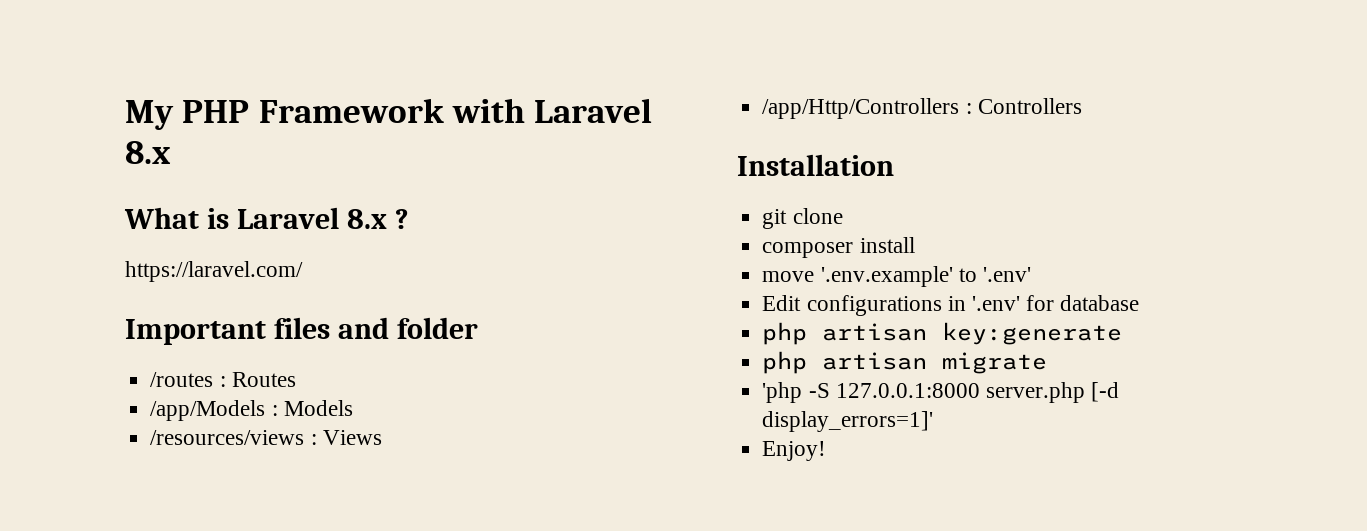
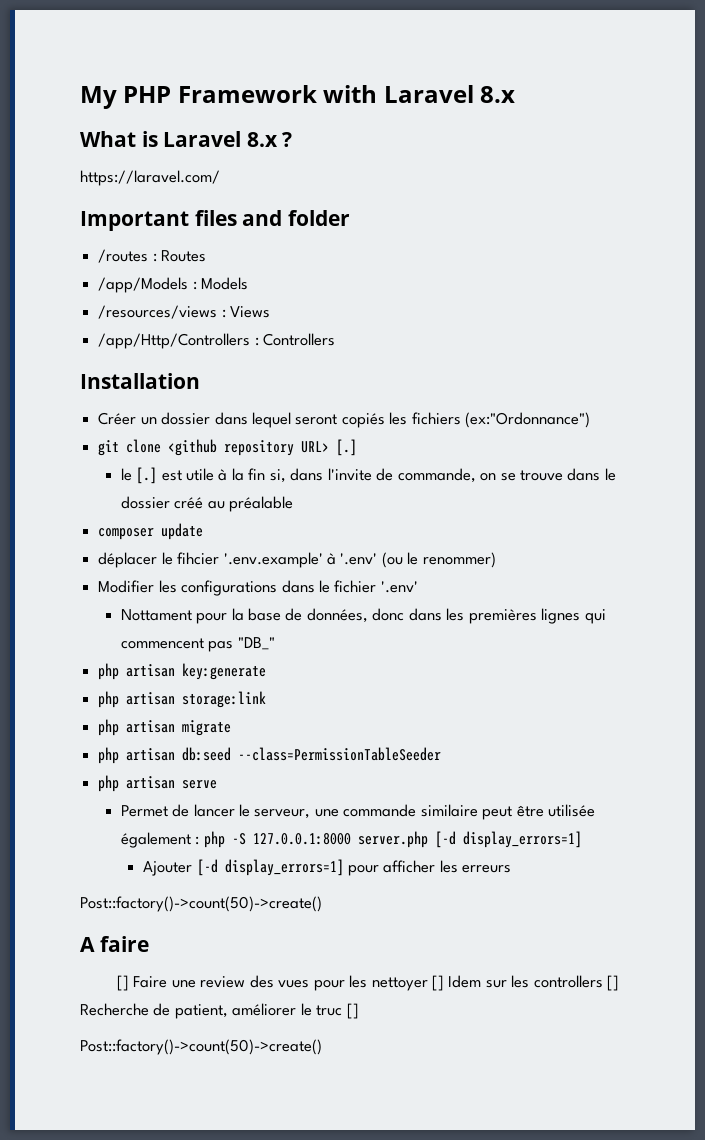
[762,208,843,229] [762,237,915,258] [762,266,1031,287] [762,295,1140,316] git clone // composer install // move '.env.example' to '.env' // Edit configurations in '.env' for database -> [98,412,591,428] [98,439,358,456] [120,467,616,484] [120,496,293,512] [98,523,204,540] [98,552,496,568] [98,580,418,596] [120,608,606,624] [120,637,275,652] Créer un dossier dans lequel seront copiés les fichiers (ex:"Ordonnance") // git clone <github repository URL> [.] // le [.] est utile à la fin si, dans l'invite de commande, on se trouve dans le dossier créé au préalable // composer update // déplacer le fihcier '.env.example' à '.env' (ou le renommer) // Modifier les configurations dans le fichier '.env' // Nottament pour la base de données, donc dans les premières lignes qui commencent pas "DB_"
(1123, 333) none -> [98,691,267,708] // php artisan storage:link
[762,382,1120,403] [762,411,934,432] [762,441,827,461] 'php -S 127.0.0.1:8000 server.php [-d display_errors=1]' // Enjoy! -> [98,747,442,764] [98,775,218,792] [120,804,596,820] [120,831,582,848] [143,859,512,876] [80,896,322,912] [80,936,149,952] [116,975,620,991] [80,1003,359,1019] [80,1039,322,1055] php artisan db:seed --class=PermissionTableSeeder // php artisan serve // Permet de lancer le serveur, une commande similaire peut être utilisée également : php -S 127.0.0.1:8000 server.php [-d display_errors=1] // Ajouter [-d display_errors=1] pour afficher les erreurs // Post::factory()->count(50)->create() // A faire // [] Faire une review des vues pour les nettoyer [] Idem sur les controllers [] Recherche de patient, améliorer le truc [] // Post::factory()->count(50)->create()

